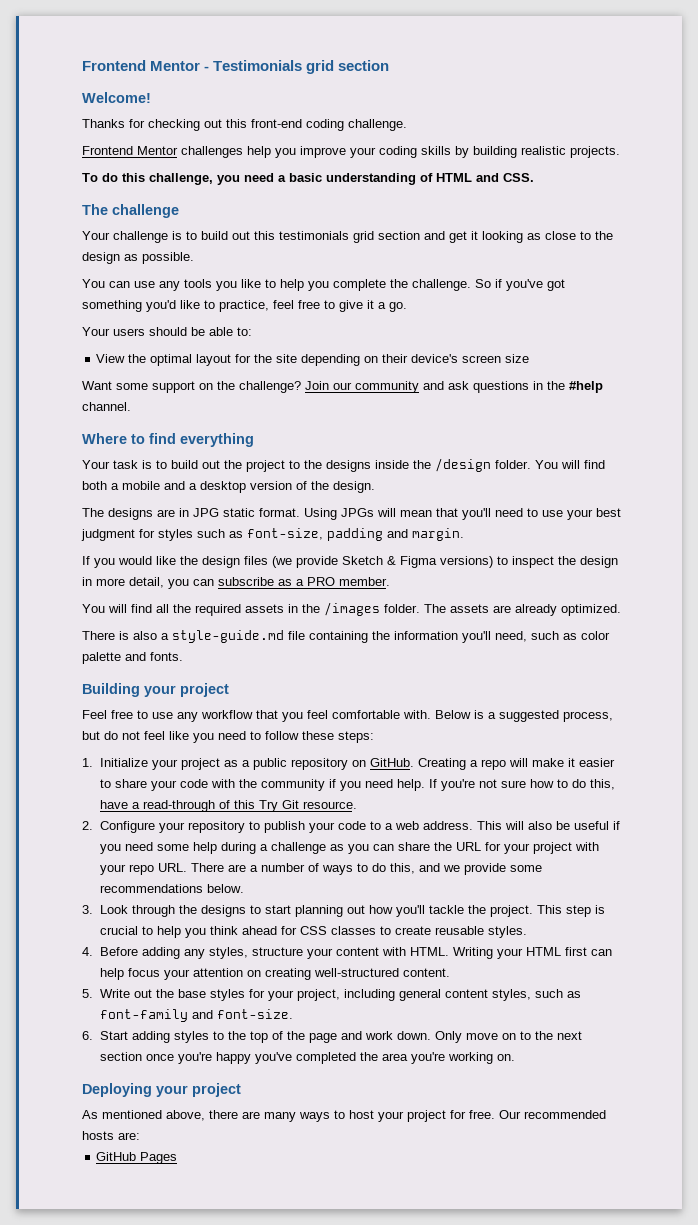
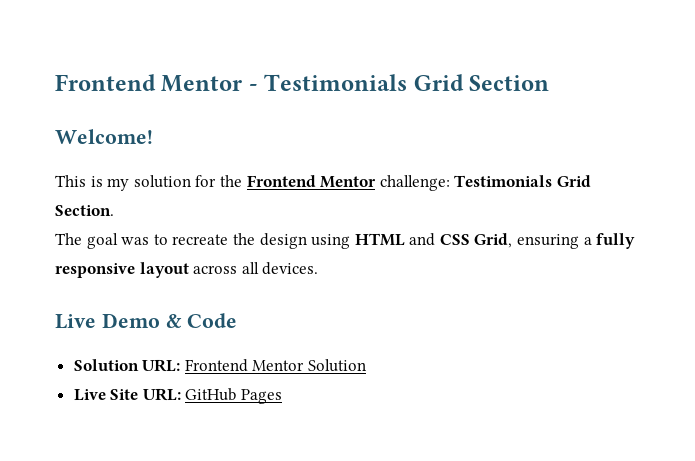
[306,60,390,74] grid section -> [413,74,550,91] Grid Section
[82,119,407,131] [82,146,620,158] [82,173,534,185] [82,204,179,218] [82,231,613,243] [82,252,194,264] [82,279,565,291] [82,300,407,312] [82,327,252,336] [96,354,530,366] [82,381,603,393] [82,402,131,411] [82,433,254,447] [82,458,605,472] [82,481,375,493] [82,508,621,520] [81,528,464,541] [82,556,618,568] [82,577,390,589] [82,602,621,616] [82,630,610,643] [82,652,183,664] [82,683,229,697] [82,710,613,722] [82,731,374,743] [82,758,615,770] [99,779,615,791] [99,800,357,812] [82,821,620,833] [99,842,599,854] [99,863,542,875] [99,884,244,893] [82,905,605,917] [99,926,527,938] [82,947,612,959] [99,968,450,980] [82,989,581,1001] [99,1009,293,1022] [82,1031,582,1043] [99,1052,515,1064] [82,1083,241,1097] [82,1110,606,1122] [82,1131,140,1140] Thanks for checking out this front-end coding challenge. // Frontend Mentor challenges help you improve your coding skills by building realistic projects. // To do this challenge, you need a basic understanding of HTML and CSS. // The challenge // Your challenge is to build out this testimonials grid section and get it looking as close to the design as possible. // You can use any tools you like to help you complete the challenge. So if you've got something you'd like to practice, feel free to give it a go. // Your users should be able to: // View the optimal layout for the site depending on their device's screen size // Want some support on the challenge? Join our community and ask questions in the #help channel. // Where to find everything // Your task is to build out the project to the designs inside the /design folder. You will find both a mobile and a desktop version of the design. // The designs are in JPG static format. Using JPGs will mean that you'll need to use your best judgment for styles such as font-size, padding and margin. // If you would like the design files (we provide Sketch & Figma versions) to inspect the design in more detail, you can subscribe as a PRO member. // You will find all the required assets in the /images folder. The assets are already optimized. // There is also a style-guide.md file containing the information you'll need, such as color palette and fonts. // Building your project // Feel free to use any workflow that you feel comfortable with. Below is a suggested process, but do not feel like you need to follow these steps: // 1. Initialize your project as a public repository on GitHub. Creating a repo will make it easier to share your code with the community if you need help. If you're not sure how to do this, have a read-through of this Try Git resource. // 2. Configure your repository to publish your code to a web address. This will also be useful if you need some help during a challenge as you can share the URL for your project with your repo URL. There are a number of ways to do this, and we provide some recommendations below. // 3. Look through the designs to start planning out how you'll tackle the project. This step is crucial to help you think ahead for CSS classes to create reusable styles. // 4. Before adding any styles, structure your content with HTML. Writing your HTML first can help focus your attention on creating well-structured content. // 5. Write out the base styles for your project, including general content styles, such as font-family and font-size. // 6. Start adding styles to the top of the page and work down. Only move on to the next section once you're happy you've completed the area you're working on. // Deploying your project // As mentioned above, there are many ways to host your project for free. Our recommended hosts are: // -> [55,175,591,191] [55,205,114,216] [55,233,636,249] [55,262,319,278] [55,313,238,329] [73,359,367,372] [73,388,181,401] This is my solution for the Frontend Mentor challenge: Testimonials Grid Section. // The goal was to recreate the design using HTML and CSS Grid, ensuring a fully responsive layout across all devices. // Live Demo & Code // Solution URL: Frontend Mentor Solution // Live Site URL:

